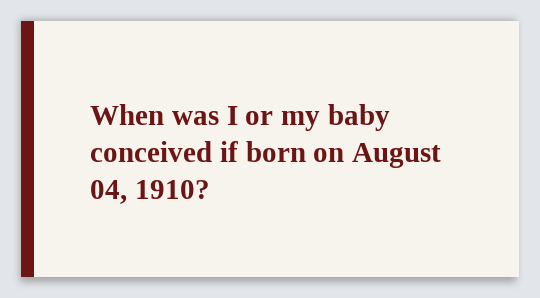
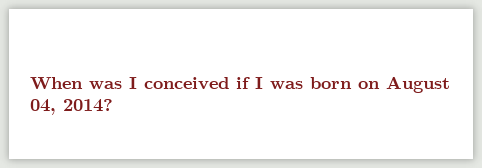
[245,104,391,131] [90,141,238,162] or my baby conceived if -> [144,77,303,90] conceived if I was
[134,180,210,199] 1910? -> [63,99,113,112] 2014?

